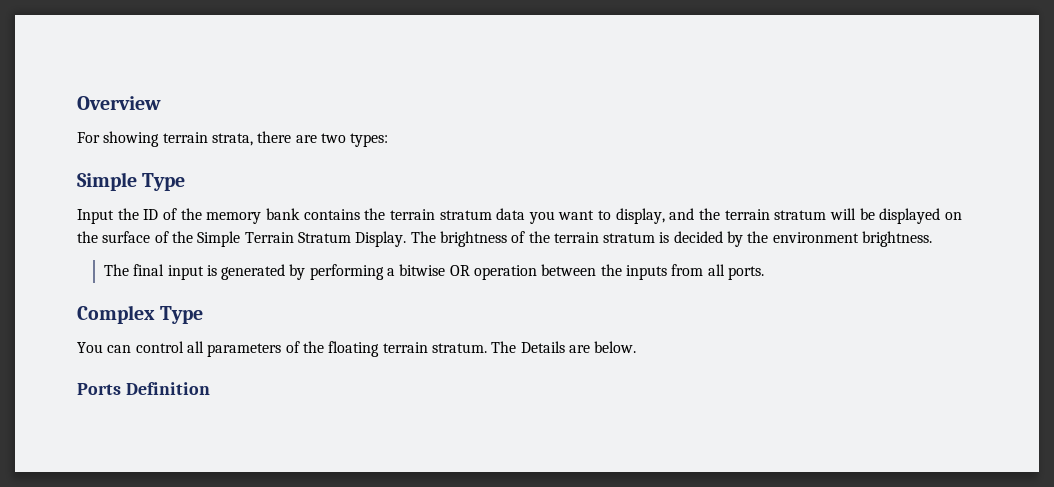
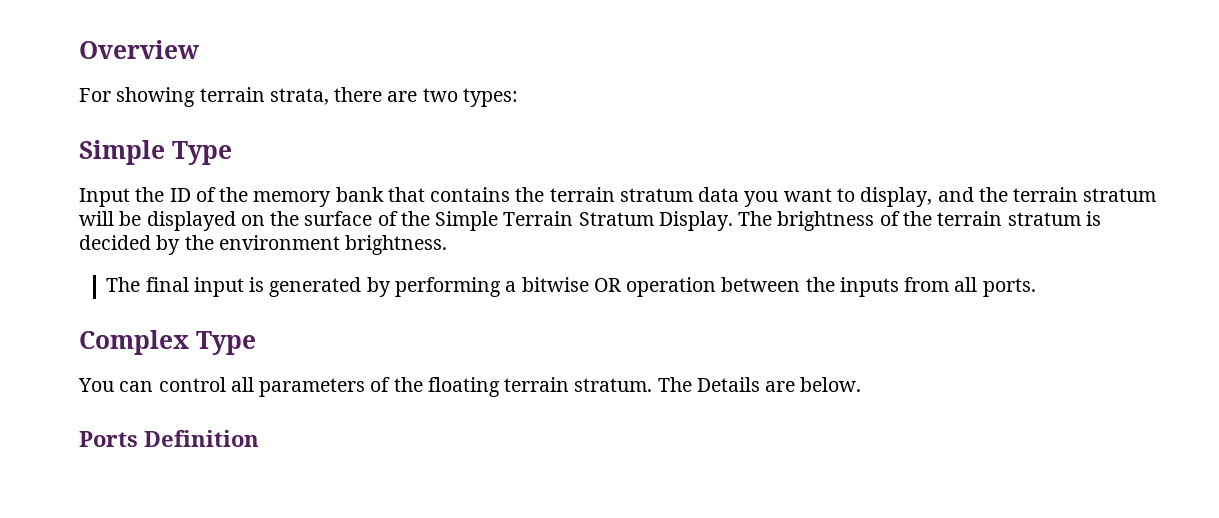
(300, 214) none -> [387,187,425,202] that

